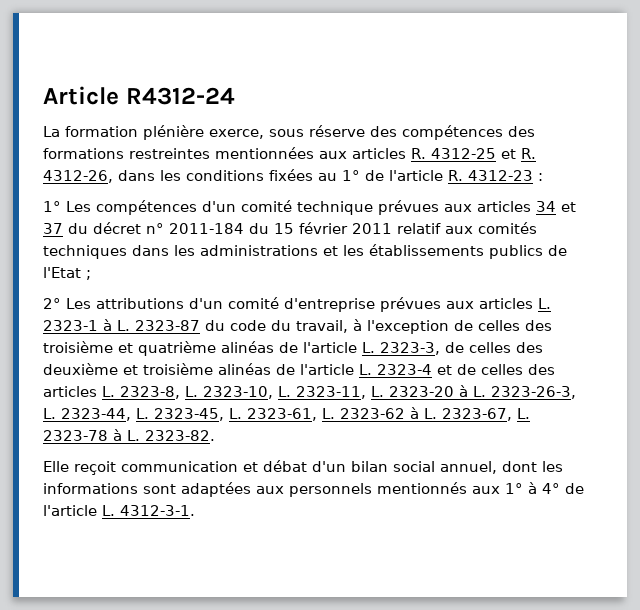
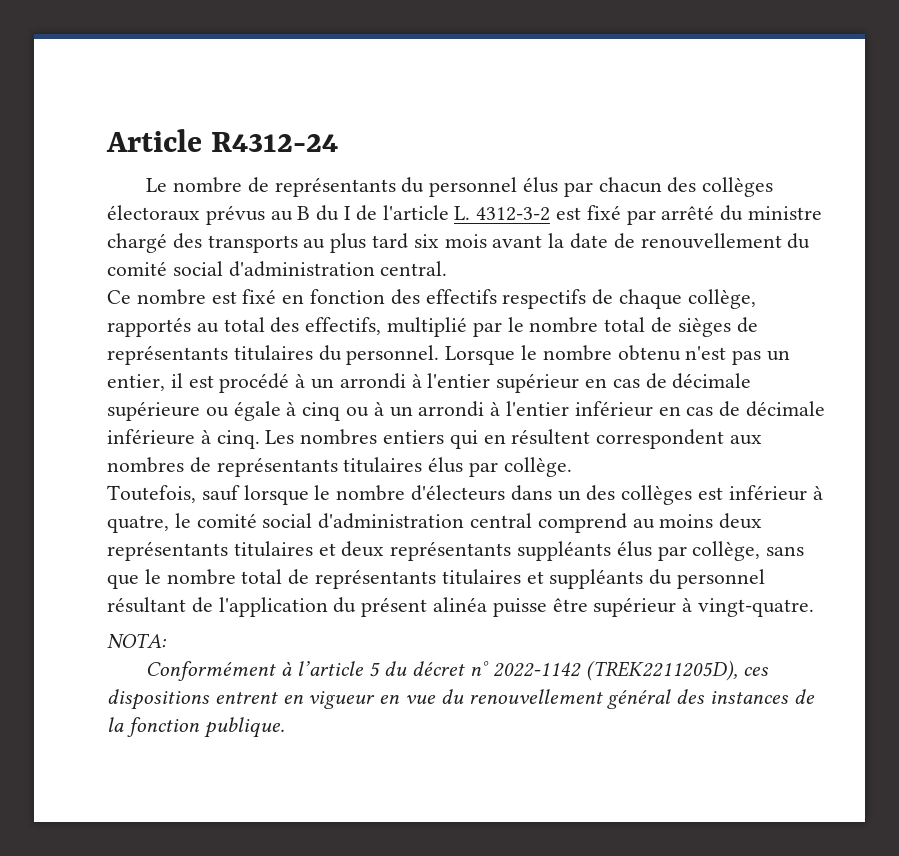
[43,125,535,140] [43,147,536,159] [43,169,543,183] [43,200,576,215] [43,222,537,234] [43,244,567,259] [43,267,91,280] [43,297,551,312] [43,319,552,334] [43,341,543,356] [43,363,555,375] [43,385,576,399] [43,407,530,421] [43,429,215,441] [43,460,563,475] [43,482,584,497] [43,505,195,516] La formation plénière exerce, sous réserve des compétences des formations restreintes mentionnées aux articles R. 4312-25 et R. 4312-26, dans les conditions fixées au 1° de l'article R. 4312-23 : // 1° Les compétences d'un comité technique prévues aux articles 34 et 37 du décret n° 2011-184 du 15 février 2011 relatif aux comités techniques dans les administrations et les établissements publics de l'Etat ; // 2° Les attributions d'un comité d'entreprise prévues aux articles L. 2323-1 à L. 2323-87 du code du travail, à l'exception de celles des troisième et quatrième alinéas de l'article L. 2323-3, de celles des deuxième et troisième alinéas de l'article L. 2323-4 et de celles des articles L. 2323-8, L. 2323-10, L. 2323-11, L. 2323-20 à L. 2323-26-3, L. 2323-44, L. 2323-45, L. 2323-61, L. 2323-62 à L. 2323-67, L. 2323-78 à L. 2323-82. // Elle reçoit communication et débat d'un bilan social annuel, dont les informations sont adaptées aux personnels mentionnés aux 1° à 4° de l'article L. 4312-3-1. -> [146,177,774,197] [107,205,823,225] [107,233,811,253] [107,261,448,277] [107,289,756,309] [107,317,758,337] [107,345,791,365] [107,373,752,393] [107,401,826,421] [107,429,763,449] [107,457,572,477] [107,485,823,505] [107,513,763,533] [107,541,805,561] [107,569,766,589] [107,597,815,617] [107,633,167,648] [146,660,770,681] [107,689,815,710] [107,717,285,738] Le nombre de représentants du personnel élus par chacun des collèges électoraux prévus au B du I de l'article L. 4312-3-2 est fixé par arrêté du ministre chargé des transports au plus tard six mois avant la date de renouvellement du comité social d'administration central. // Ce nombre est fixé en fonction des effectifs respectifs de chaque collège, rapportés au total des effectifs, multiplié par le nombre total de sièges de représentants titulaires du personnel. Lorsque le nombre obtenu n'est pas un entier, il est procédé à un arrondi à l'entier supérieur en cas de décimale supérieure ou égale à cinq ou à un arrondi à l'entier inférieur en cas de décimale inférieure à cinq. Les nombres entiers qui en résultent correspondent aux nombres de représentants titulaires élus par collège. // Toutefois, sauf lorsque le nombre d'électeurs dans un des collèges est inférieur à quatre, le comité social d'administration central comprend au moins deux représentants titulaires et deux représentants suppléants élus par collège, sans que le nombre total de représentants titulaires et suppléants du personnel résultant de l'application du présent alinéa puisse être supérieur à vingt-quatre. // NOTA: // Conformément à l’article 5 du décret n° 2022-1142 (TREK2211205D), ces dispositions entrent en vigueur en vue du renouvellement général des instances de la fonction publique.

